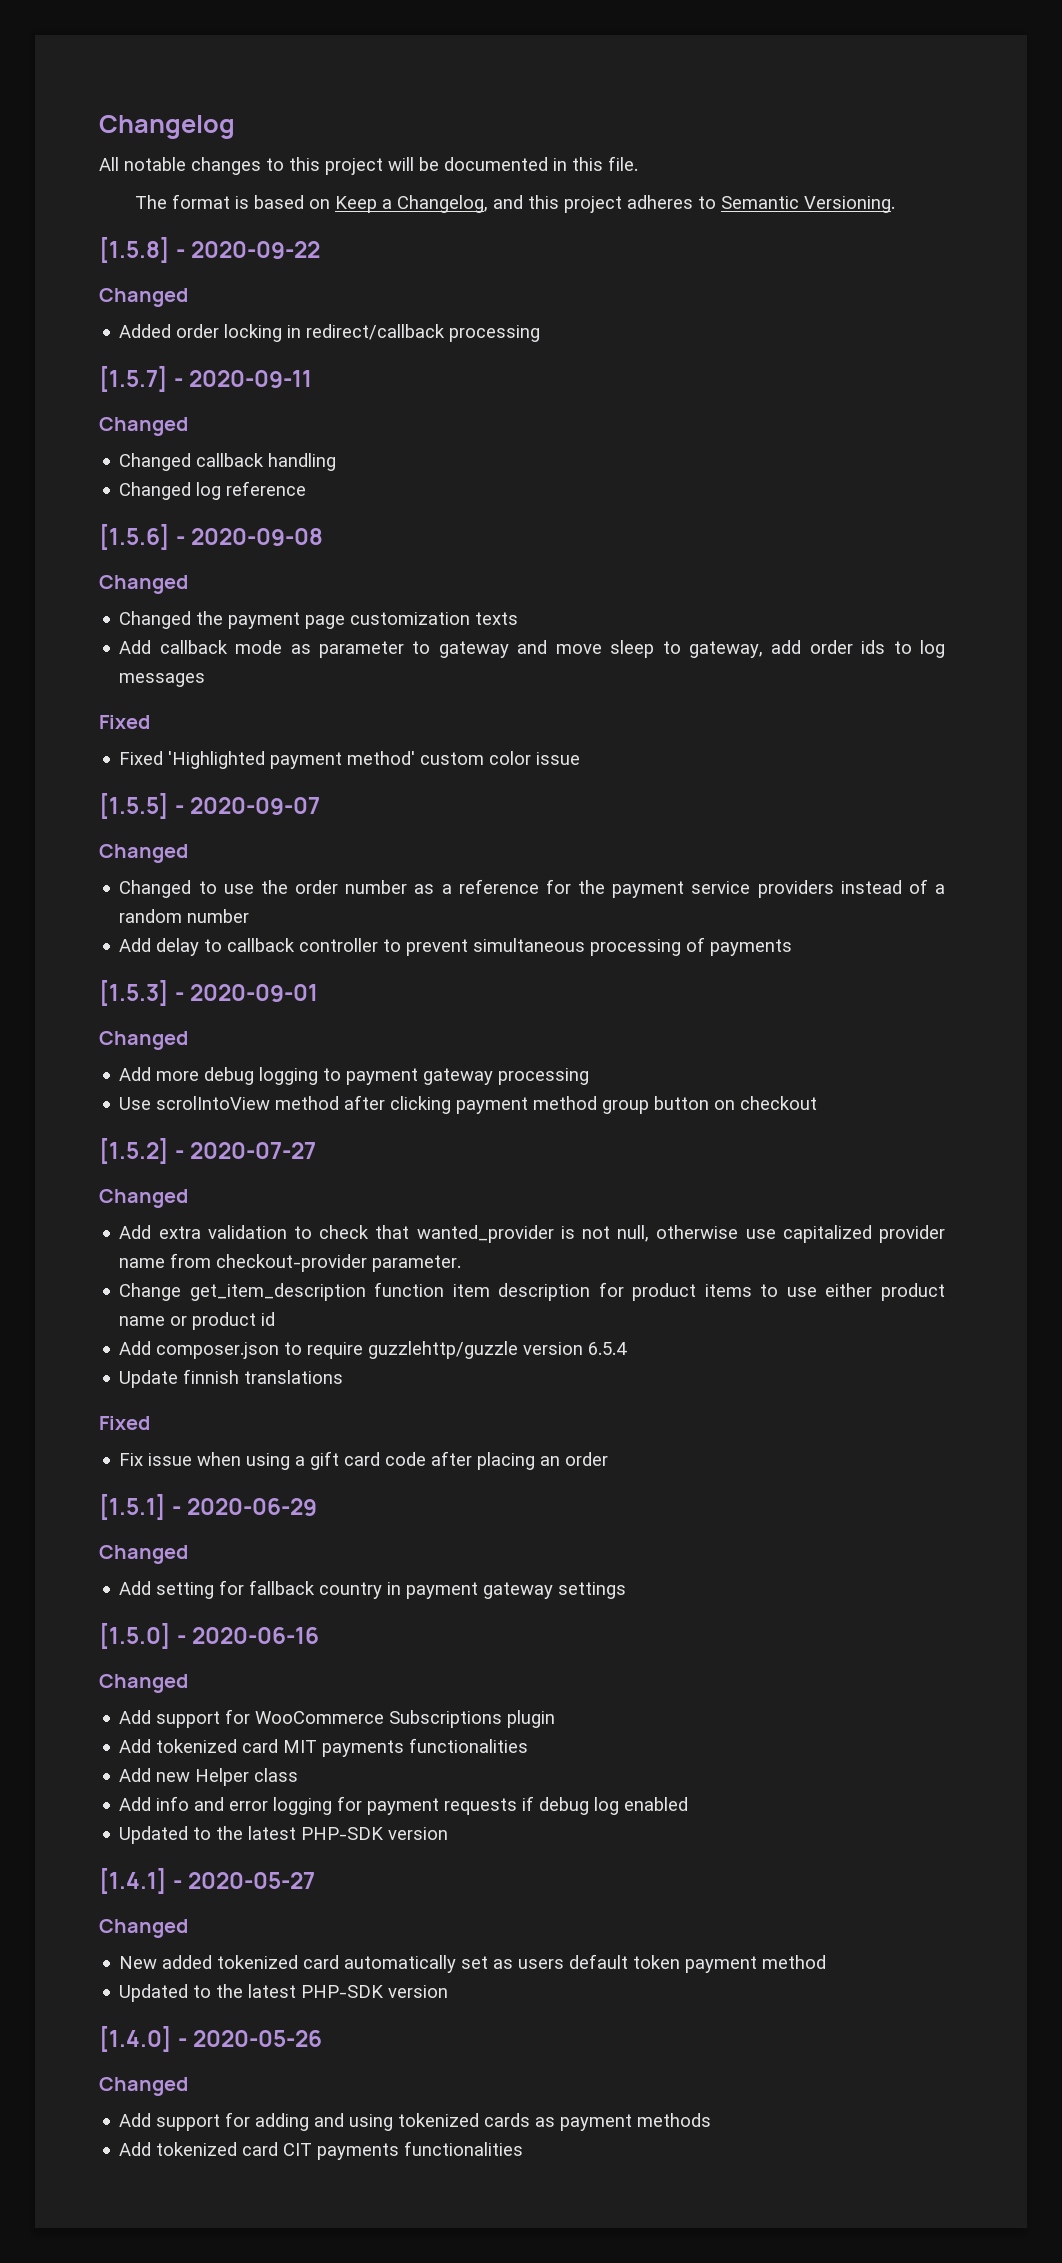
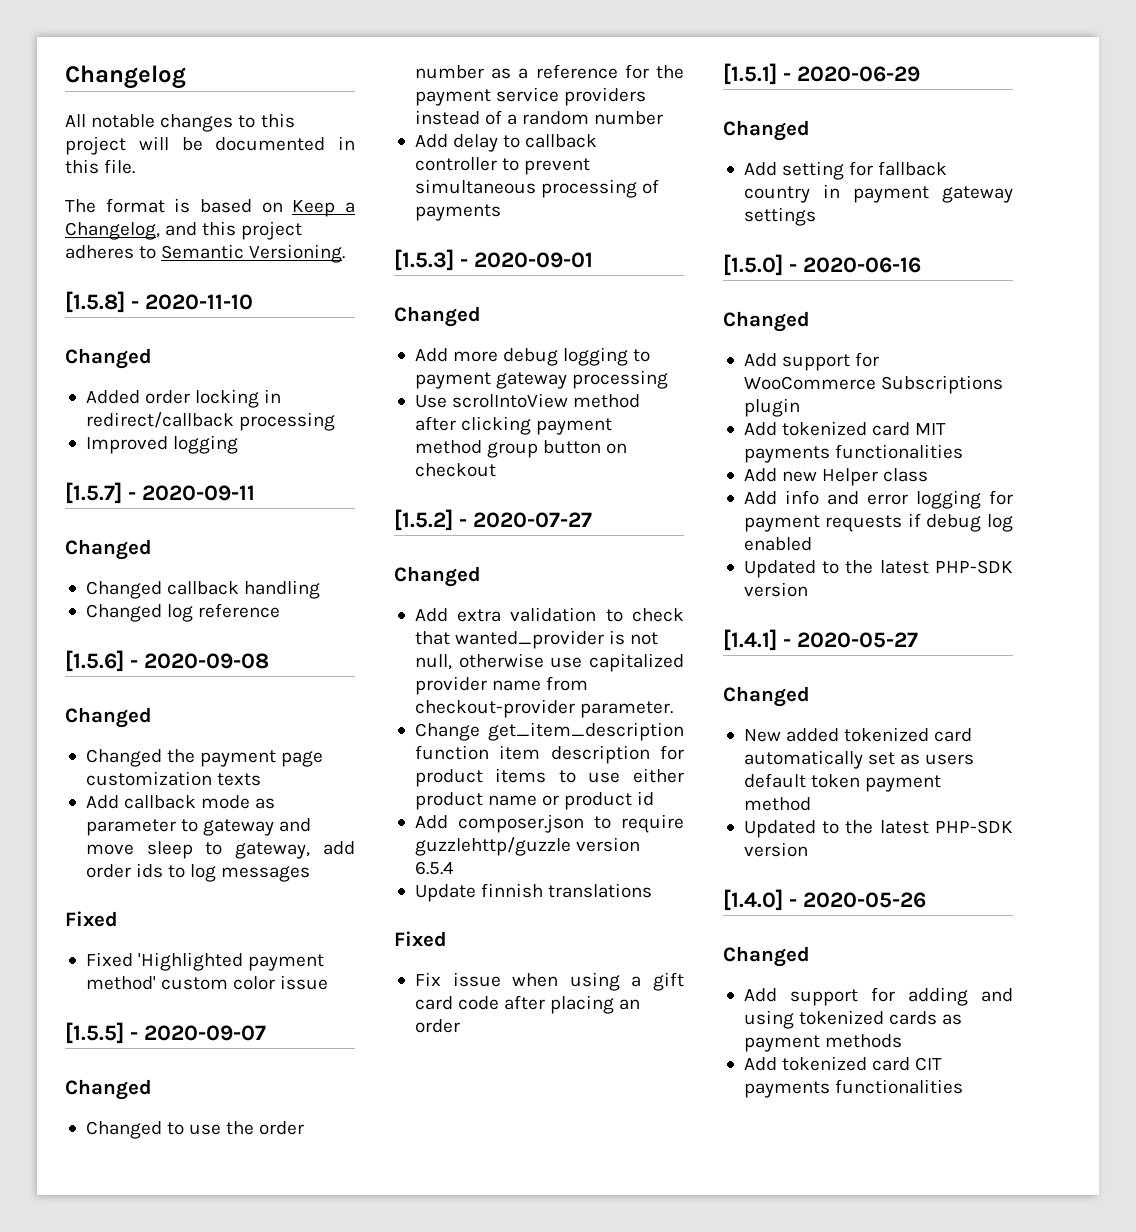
[191,241,321,259] 2020-09-22 -> [145,294,253,310] 2020-11-10
(541, 333) none -> [85,435,239,454] // Improved logging

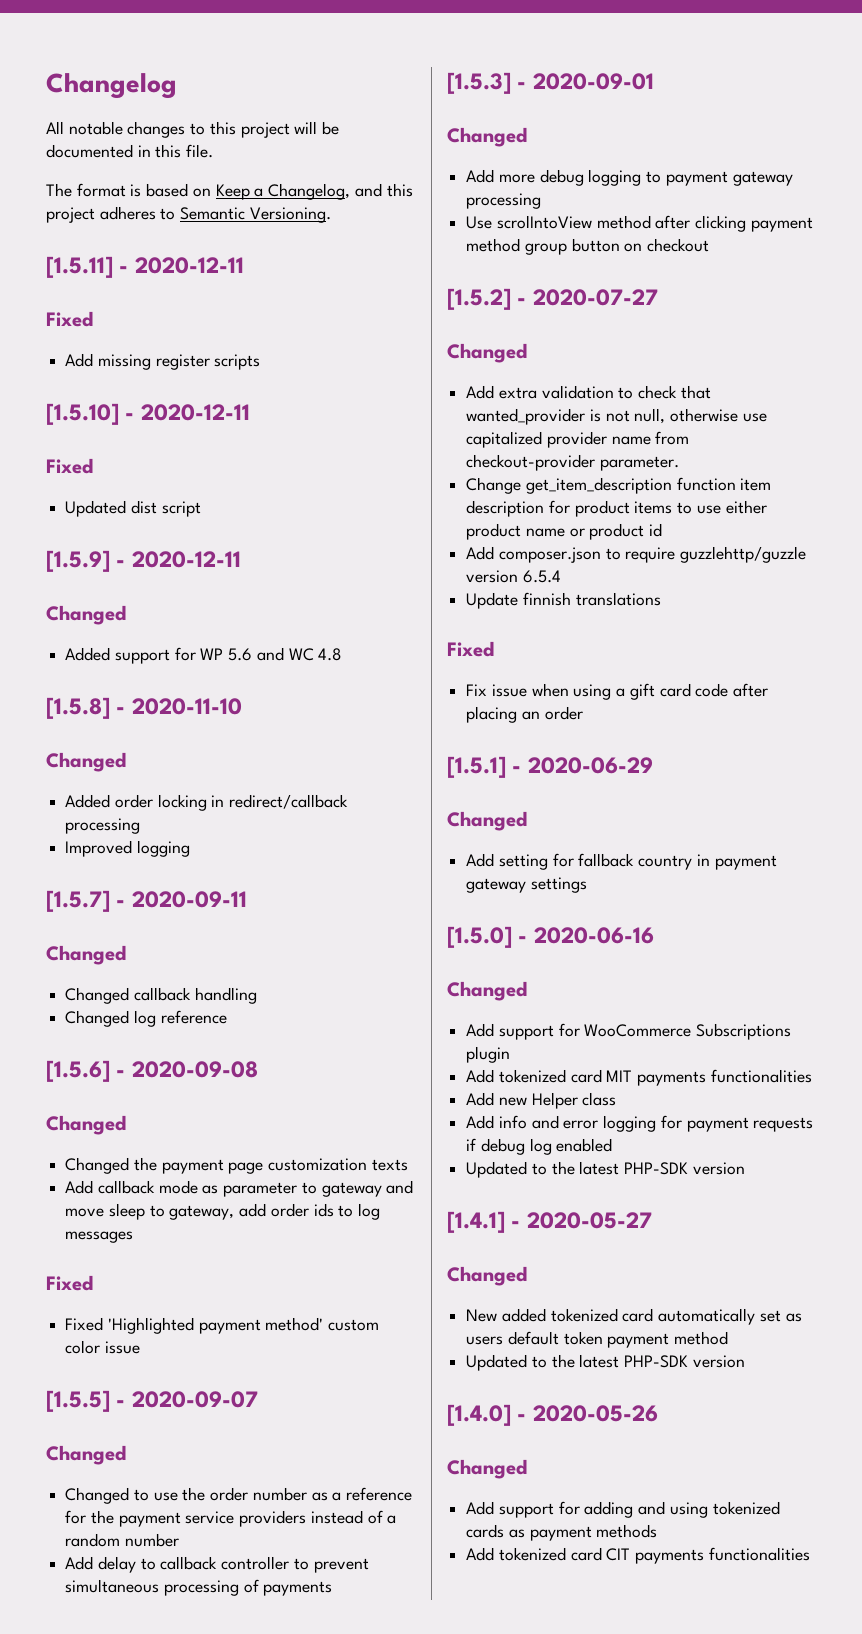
(346, 253) none -> [46,256,244,278] [46,311,93,327] [65,353,261,370] [46,403,250,425] [46,458,93,474] [65,500,201,517] [46,550,241,572] [46,605,126,625] [65,647,343,664] // [1.5.11] - 2020-12-11 // Fixed // Add missing register scripts // [1.5.10] - 2020-12-11 // Fixed // Updated dist script // [1.5.9] - 2020-12-11 // Changed // Added support for WP 5.6 and WC 4.8

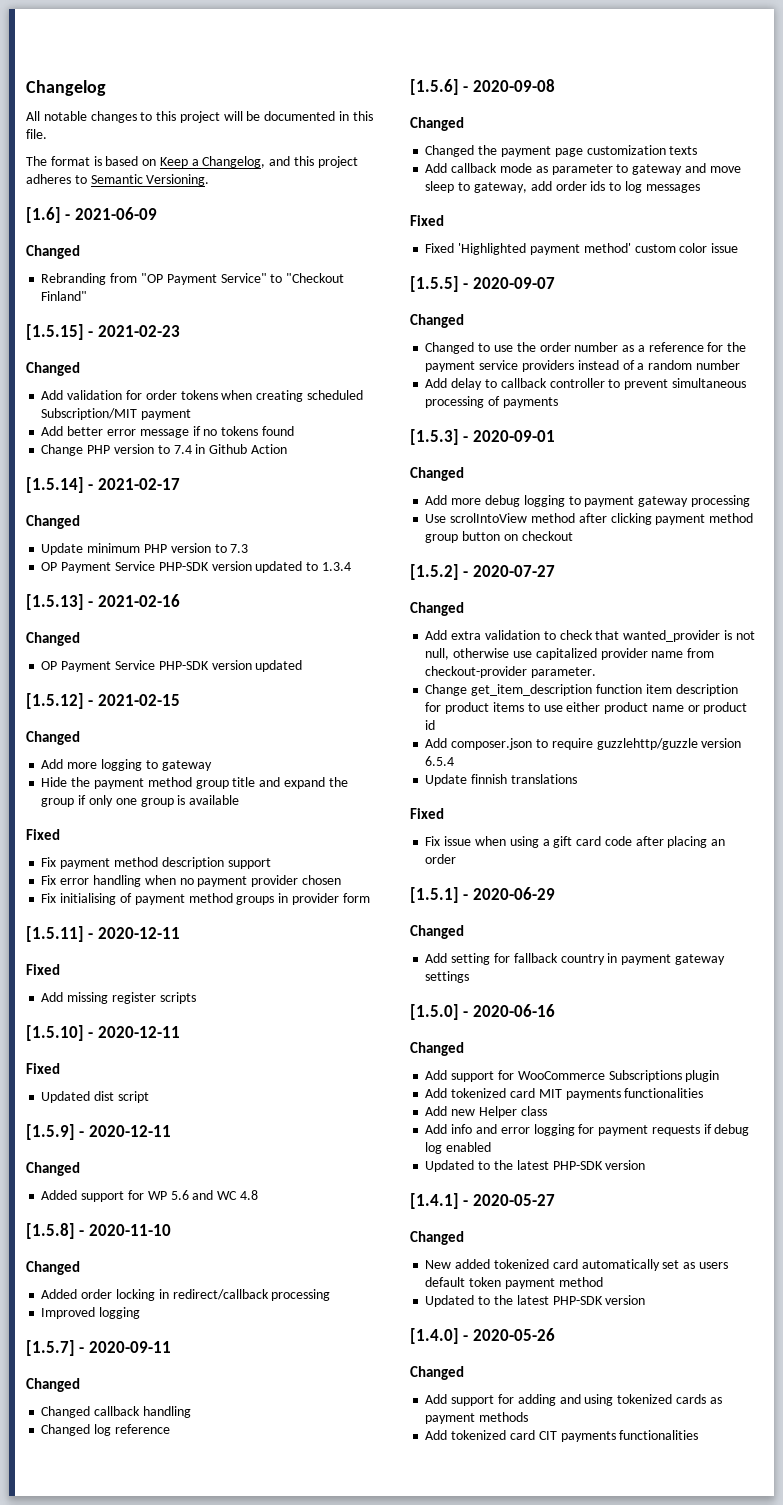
(331, 215) none -> [26,207,157,223] [26,245,80,259] [41,273,345,285] [41,291,88,301] [26,324,180,340] [26,362,80,376] [41,390,363,402] [41,408,192,420] [41,426,294,438] [41,444,287,456] [26,477,180,493] [26,515,80,529] [41,543,249,555] [41,561,351,573] [26,594,180,610] [26,632,80,646] [41,660,303,672] [26,693,180,709] [26,731,80,745] [41,759,212,771] [41,777,348,789] [41,795,240,807] [26,829,60,840] [41,857,271,869] [41,875,341,887] [41,893,370,905] // [1.6] - 2021-06-09 // Changed // Rebranding from "OP Payment Service" to "Checkout Finland" // [1.5.15] - 2021-02-23 // Changed // Add validation for order tokens when creating scheduled Subscription/MIT payment // Add better error message if no tokens found // Change PHP version to 7.4 in Github Action // [1.5.14] - 2021-02-17 // Changed // Update minimum PHP version to 7.3 // OP Payment Service PHP-SDK version updated to 1.3.4 // [1.5.13] - 2021-02-16 // Changed // OP Payment Service PHP-SDK version updated // [1.5.12] - 2021-02-15 // Changed // Add more logging to gateway // Hide the payment method group title and expand the group if only one group is available // Fixed // Fix payment method description support // Fix error handling when no payment provider chosen // Fix initialising of payment method groups in provider form

